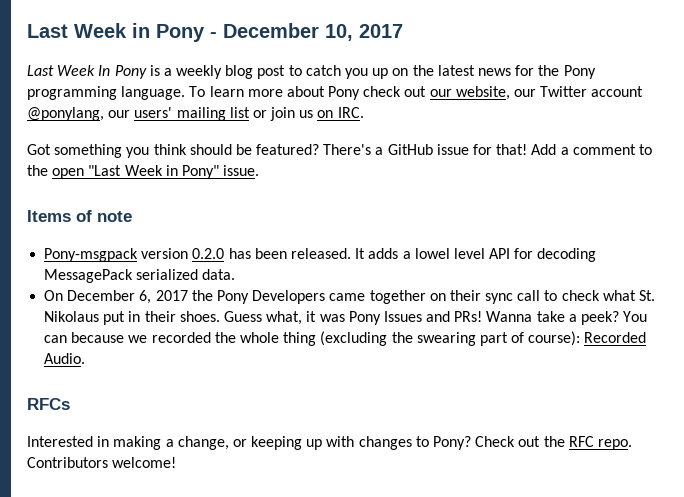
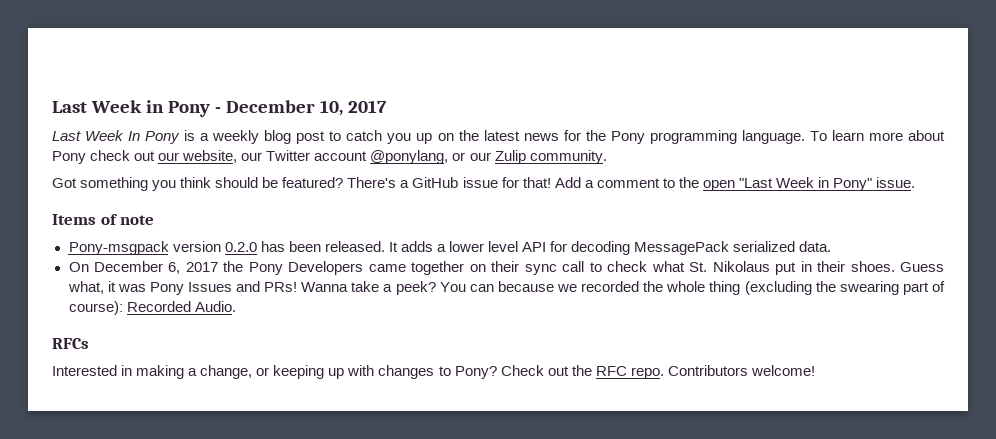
[108,107,364,121] our users' mailing list or join us on IRC. -> [452,150,607,164] or our Zulip community.
[414,248,450,259] lowel -> [448,241,484,252] lower

